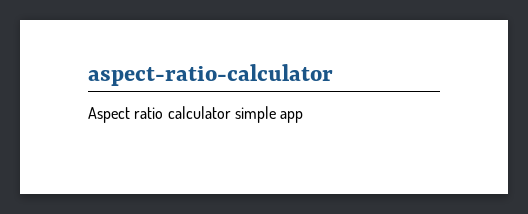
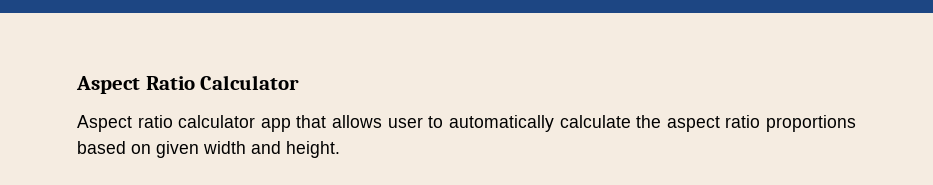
[88,64,333,86] aspect-ratio-calculator -> [76,75,300,94] Aspect Ratio Calculator
[234,106,304,123] simple app -> [260,115,857,132] [77,141,340,158] app that allows user to automatically calculate the aspect ratio proportions based on given width and height.

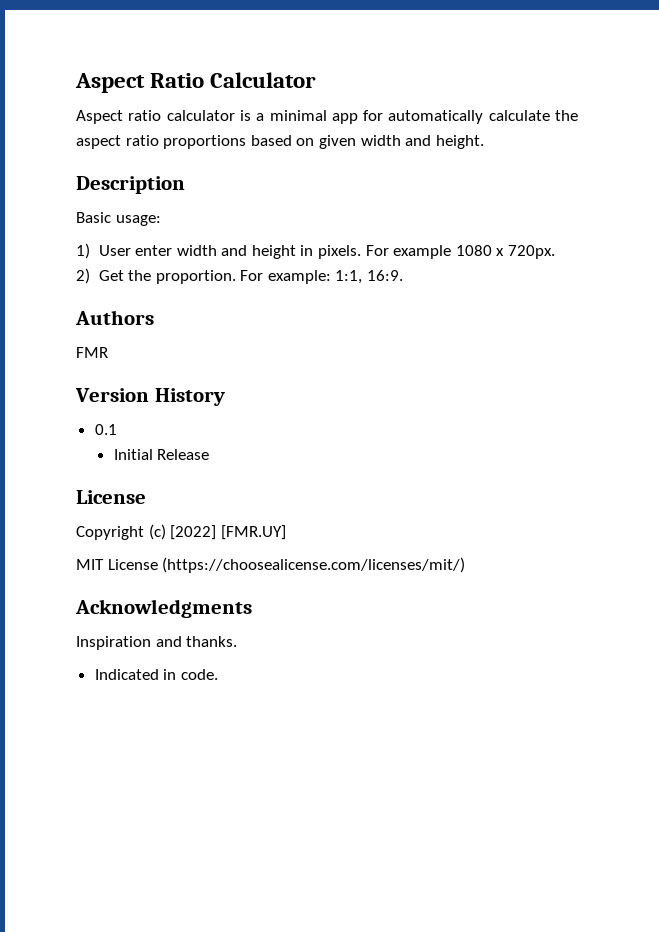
[260,115,444,132] app that allows user to -> [239,110,384,124] is a minimal app for
(340, 149) none -> [76,176,185,194] [76,212,161,226] [76,243,555,259] [76,268,404,284] [75,310,154,325] [76,347,108,358] [75,388,225,406] [94,424,117,435] [113,449,210,460] [76,490,146,504] [76,524,286,540] [76,557,466,573] [75,599,252,618] [76,636,238,650] [94,669,218,680] // Description // Basic usage: // 1) User enter width and height in pixels. For example 1080 x 720px. // 2) Get the proportion. For example: 1:1, 16:9. // Authors // FMR // Version History // 0.1 // Initial Release // License // Copyright (c) [2022] [FMR.UY] // MIT License (https://choosealicense.com/licenses/mit/) // Acknowledgments // Inspiration and thanks. // Indicated in code.

